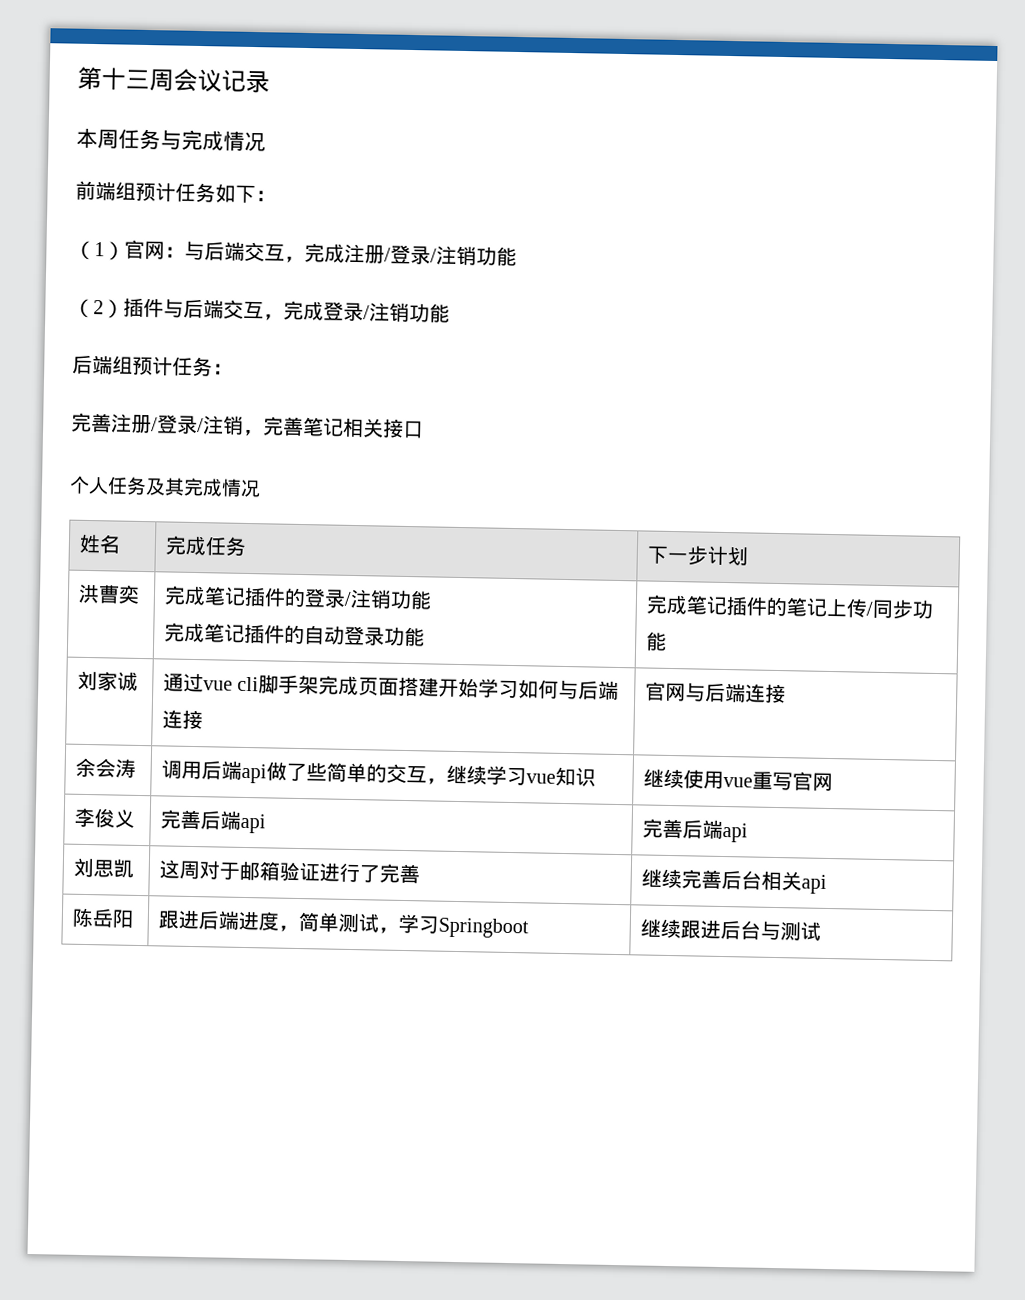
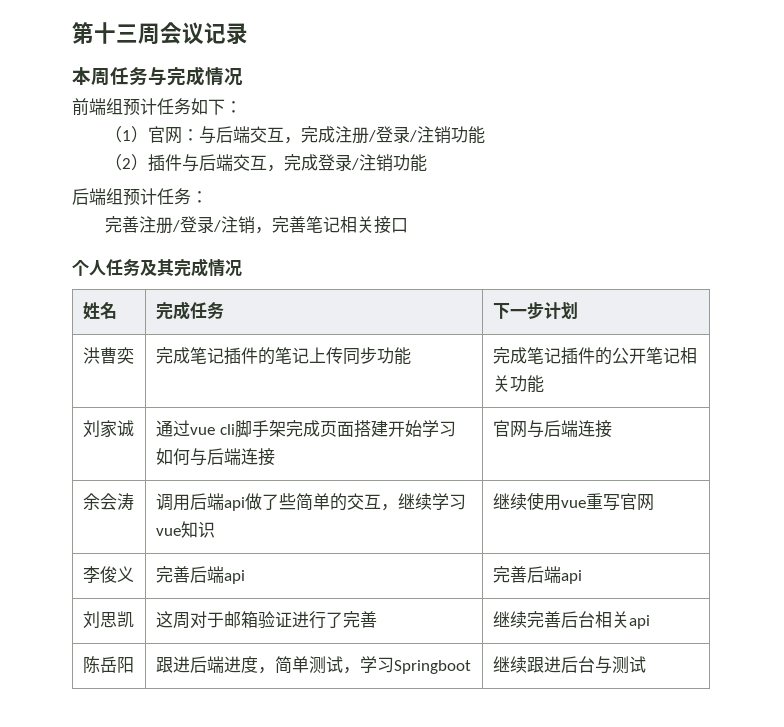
[303,588,432,610] [163,622,385,646] 登录/注销功能 // 完成笔记插件的自动登录 -> [274,347,377,365] 笔记上传同步
[785,597,914,620] 笔记上传/同步 -> [611,347,697,364] [492,375,510,392] 公开笔记相关

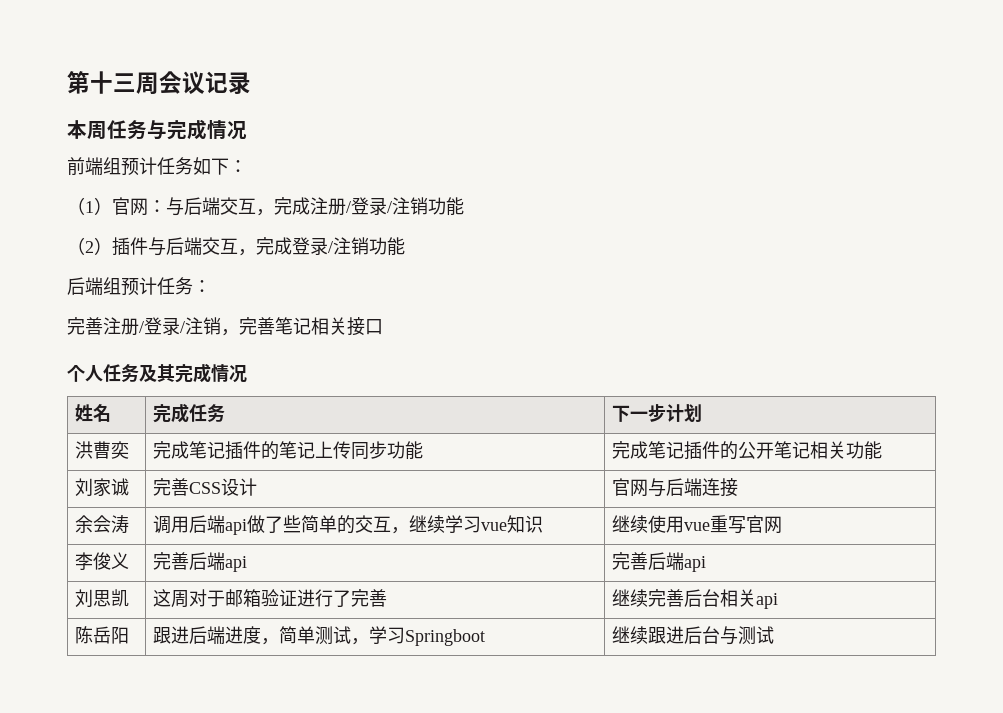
[155,420,456,438] [155,448,275,466] 通过vue cli脚手架完成页面搭建开始学习如何与后端连接 -> [152,478,257,496] 完善CSS设计

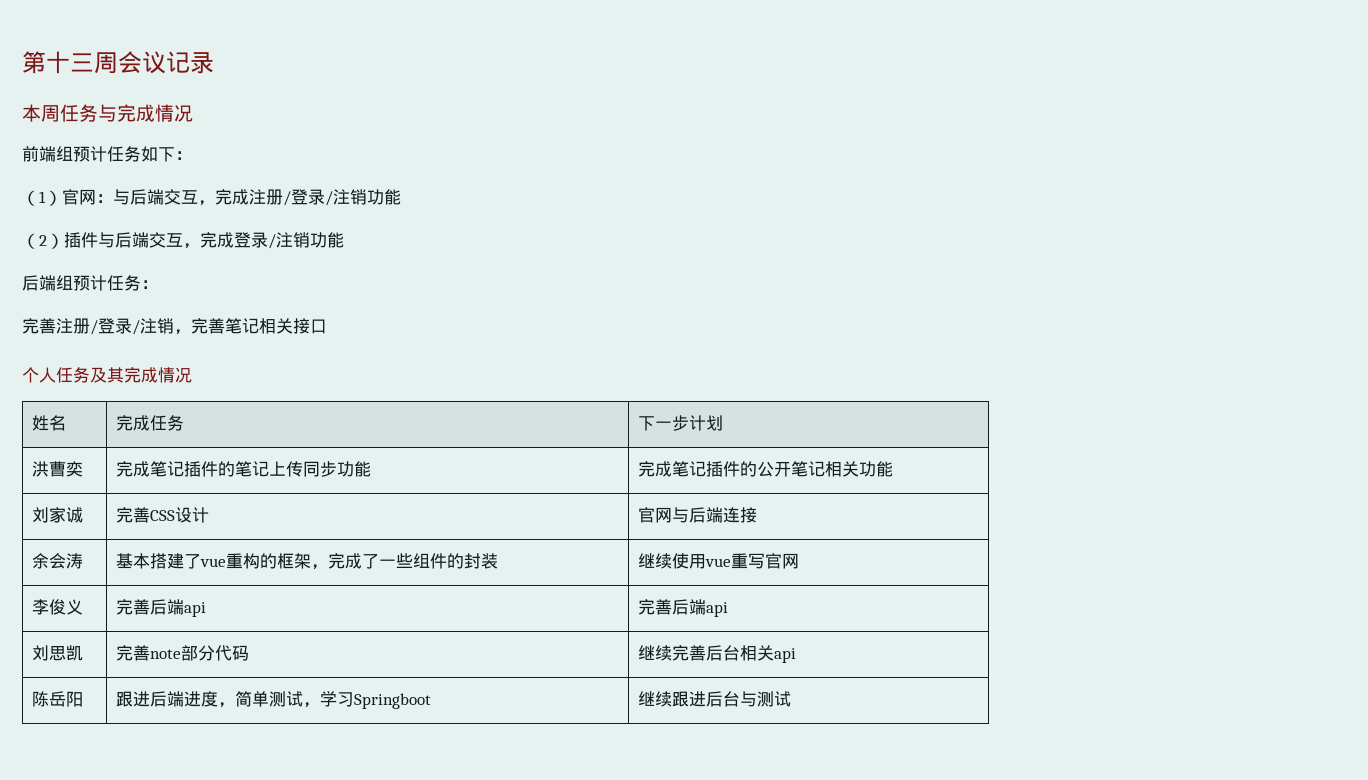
[152,515,543,535] 调用后端api做了些简单的交互，继续学习vue知识 -> [116,553,499,570] 基本搭建了vue重构的框架，完成了一些组件的封装
[152,589,387,608] 这周对于邮箱验证进行了完善 -> [116,645,250,661] 完善note部分代码

